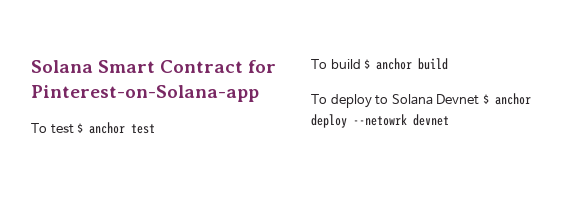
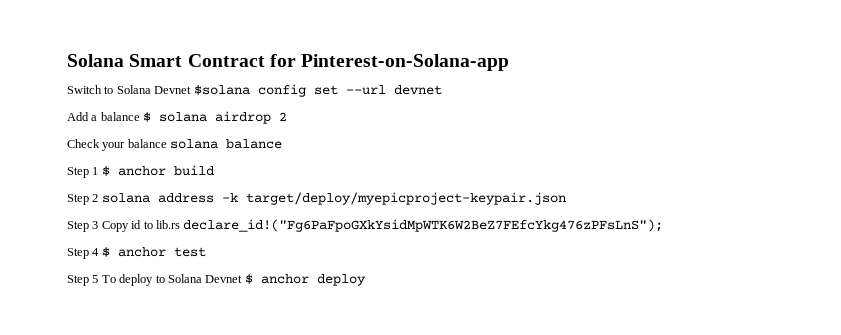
[31,122,156,134] [311,58,449,70] To test $ anchor test // To build $ anchor build // -> [67,84,442,97] [67,111,288,124] [67,139,283,151] [67,165,214,178] [67,192,566,205] [67,219,664,232] [67,247,206,259] [67,275,99,286] Switch to Solana Devnet $solana config set --url devnet // Add a balance $ solana airdrop 2 // Check your balance solana balance // Step 1 $ anchor build // Step 2 solana address -k target/deploy/myepicproject-keypair.json // Step 3 Copy id to lib.rs declare_id!("Fg6PaFpoGXkYsidMpWTK6W2BeZ7FEfcYkg476zPFsLnS"); // Step 4 $ anchor test // Step 5
[353,114,449,126] --netowrk devnet -> (366, 280) none

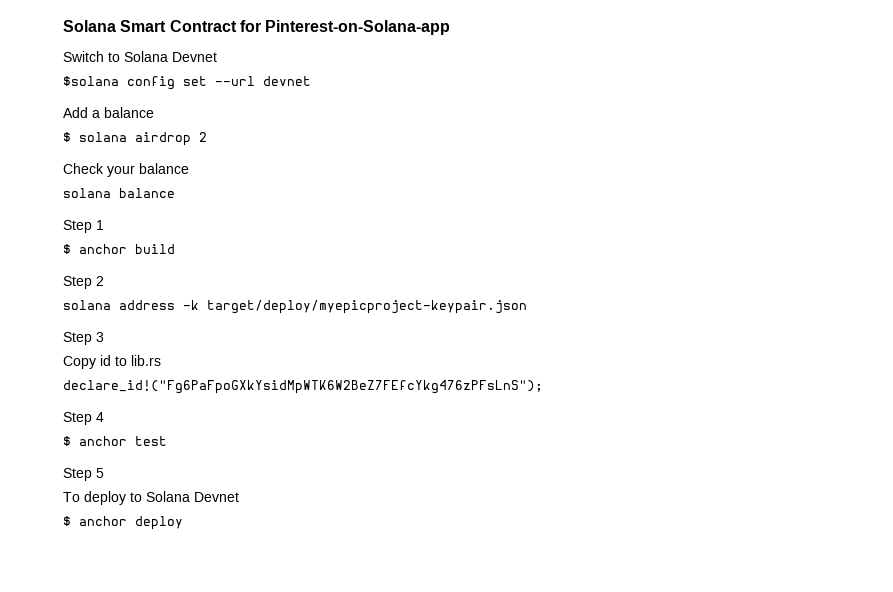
(192, 90) none -> (217, 57) //
(140, 116) none -> (154, 112) //
(167, 143) none -> (189, 168) //
(99, 171) none -> (104, 225) //
(99, 198) none -> (104, 281) //
(99, 225) none -> (104, 337) //
(180, 224) none -> (161, 360) //
(100, 252) none -> (104, 417) //
(99, 279) none -> (104, 473) //
(243, 279) none -> (239, 497) //

